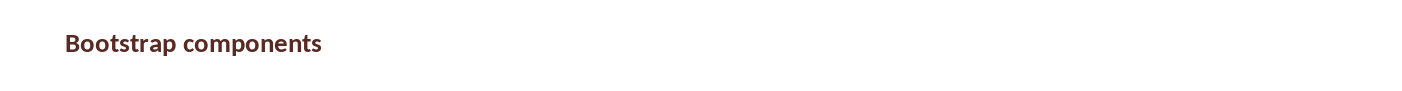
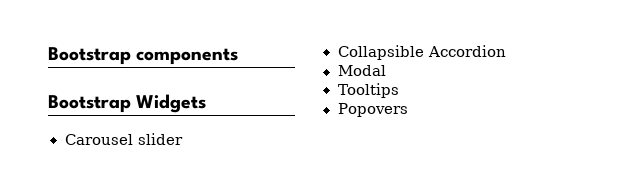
(323, 45) none -> [48,94,207,113] [64,133,183,145] [337,45,506,60] [337,65,386,76] [337,83,400,98] [337,103,408,117] // Bootstrap Widgets // Carousel slider // Collapsible Accordion // Modal // Tooltips // Popovers

